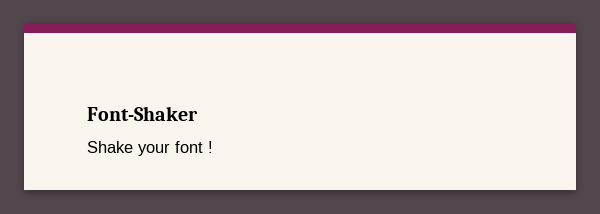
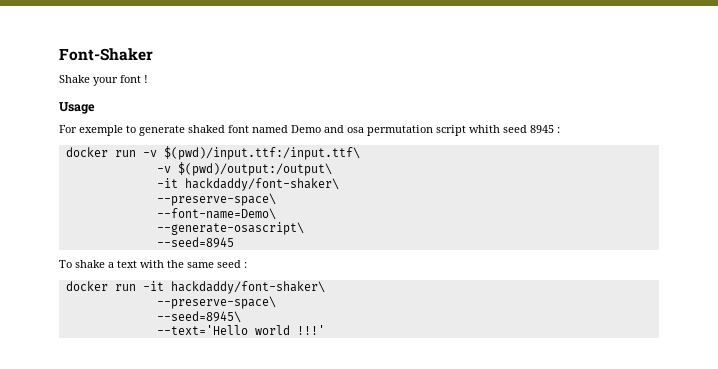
(213, 147) none -> [59,102,95,114] [59,125,560,136] [65,146,360,160] [156,162,332,176] [156,178,339,191] [156,193,276,206] [156,208,276,220] [156,222,304,235] [156,237,234,248] [59,260,247,268] [65,281,325,294] [156,296,276,309] [156,311,241,323] [156,325,325,335] // Usage // For exemple to generate shaked font named Demo and osa permutation script whith seed 8945 : // docker run -v $(pwd)/input.ttf:/input.ttf\ // -v $(pwd)/output:/output\ // -it hackdaddy/font-shaker\ // --preserve-space\ // --font-name=Demo\ // --generate-osascript\ // --seed=8945 // To shake a text with the same seed : // docker run -it hackdaddy/font-shaker\ // --preserve-space\ // --seed=8945\ // --text='Hello world !!!'

